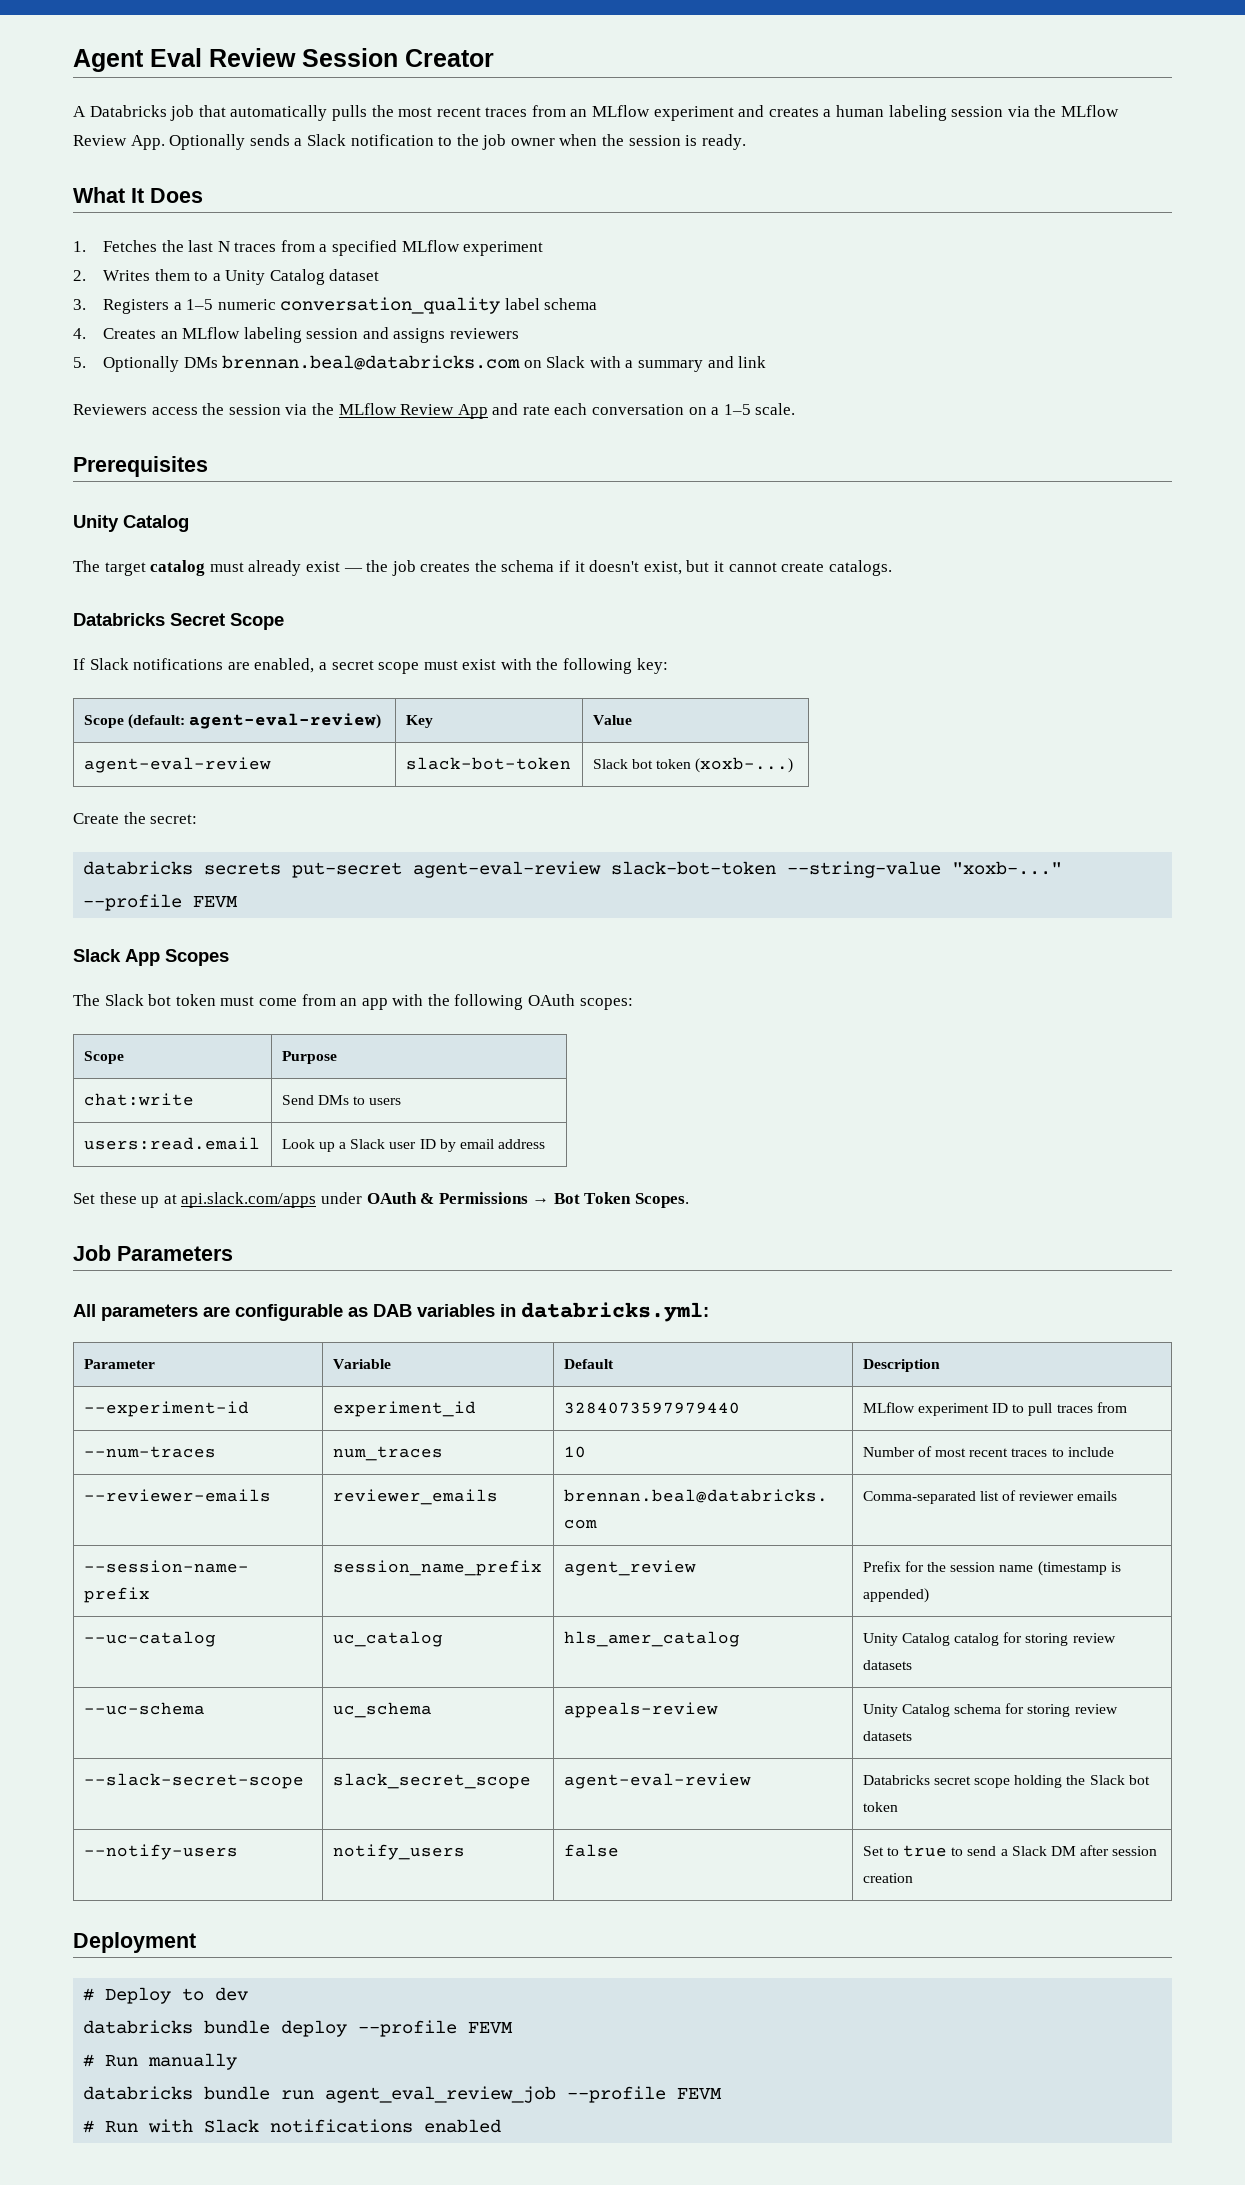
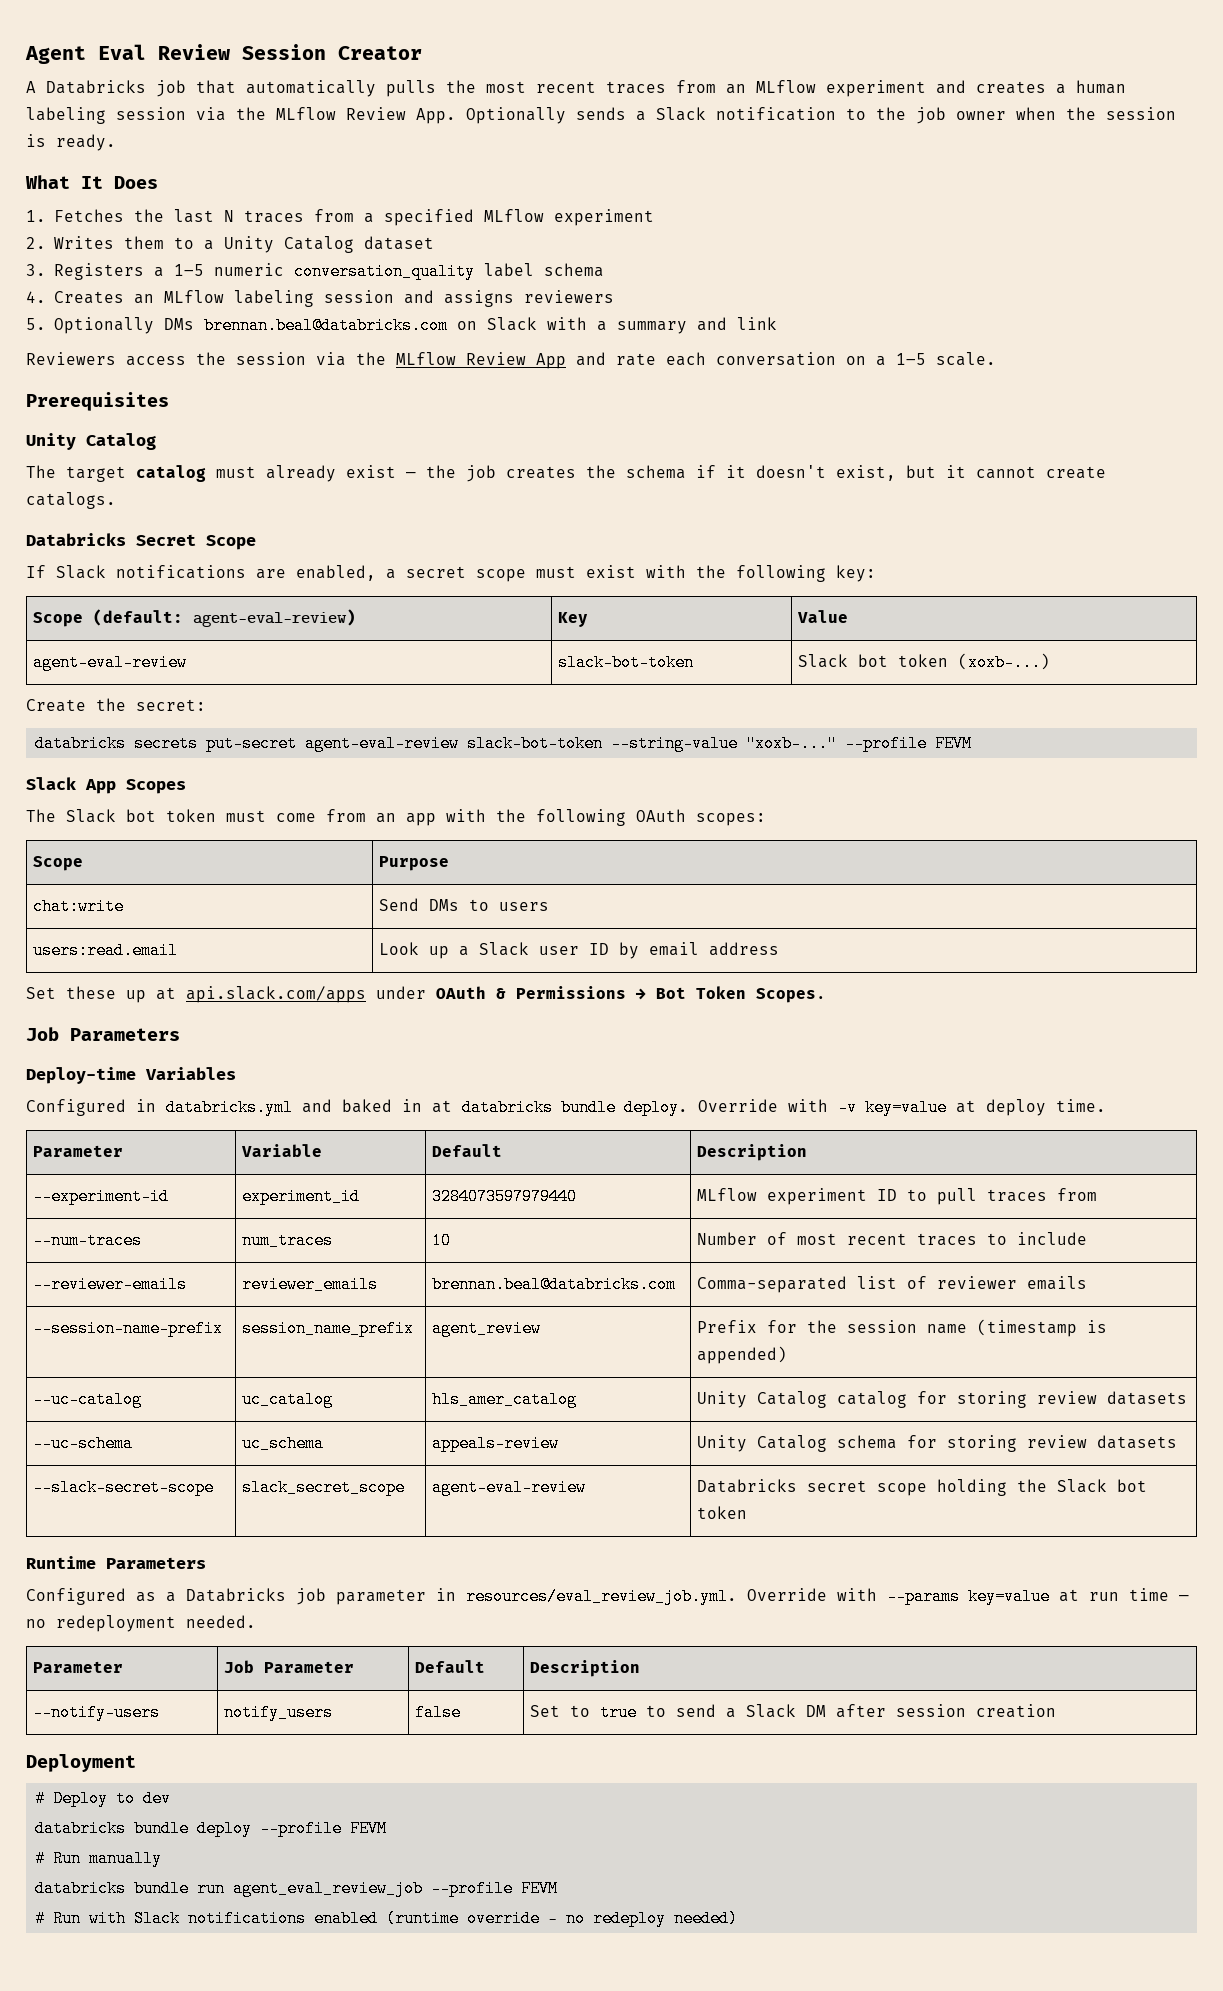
[73,1302,709,1322] All parameters are configurable as DAB variables in databricks.yml: -> [26,1067,236,1084] [26,1099,1106,1116] Deploy-time Variables // Configured in databricks.yml and baked in at databricks bundle deploy. Override with -v key=value at deploy time.
(898, 1807) none -> [26,1556,206,1569] [26,1588,1189,1605] [26,1615,256,1632] [32,1661,123,1673] [223,1660,354,1673] [414,1660,485,1673] [529,1660,640,1677] // Runtime Parameters // Configured as a Databricks job parameter in resources/eval_review_job.yml. Override with --params key=value at run time — no redeployment needed. // Parameter | Job Parameter | Default | Description
(502, 2126) none -> [386,1910,739,1927] (runtime override — no redeploy needed)

